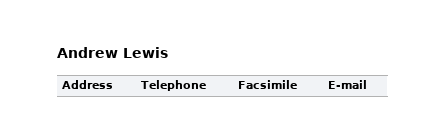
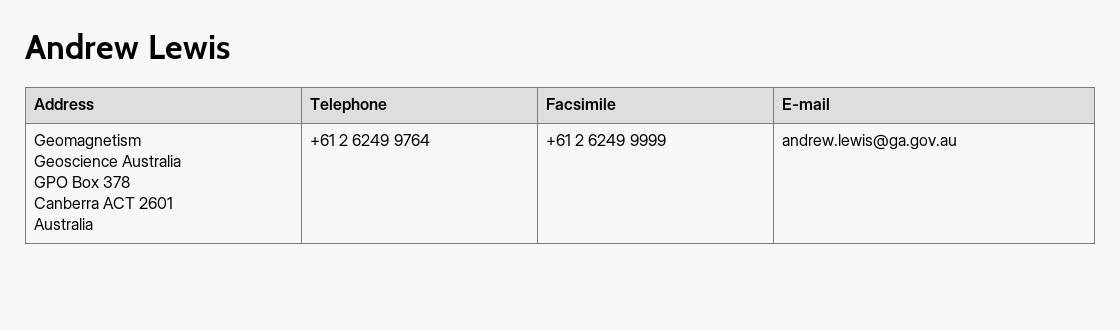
(367, 84) none -> [33,134,141,150] [33,155,182,167] [33,176,131,188] [33,197,174,209] [33,218,93,230] [309,134,430,146] [545,134,666,146] [781,134,957,150] // Geomagnetism // Geoscience Australia // GPO Box 378 // Canberra ACT 2601 // Australia | +61 2 6249 9764 | +61 2 6249 9999 | andrew.lewis@ga.gov.au

